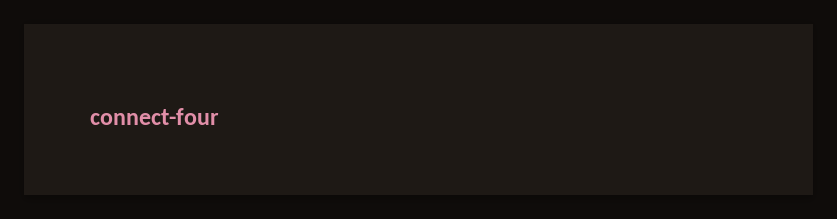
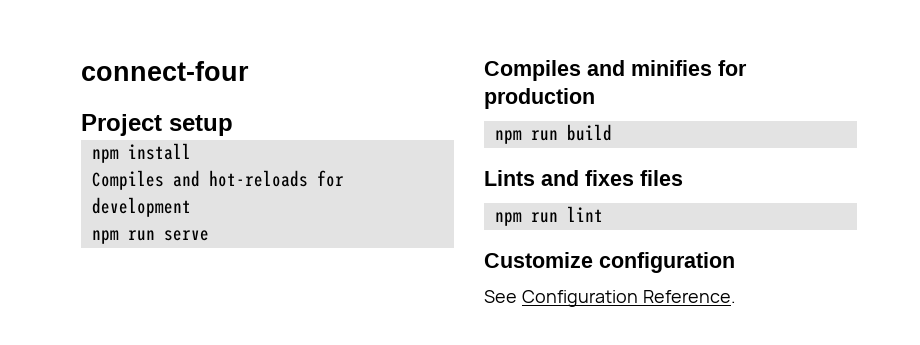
(219, 116) none -> [81,114,233,136] [91,143,191,163] [91,170,344,190] [91,197,191,217] [91,230,209,244] [484,60,747,81] [484,88,595,109] [494,124,612,144] [484,170,683,186] [494,206,603,226] [484,252,735,273] [484,290,736,307] // Project setup // npm install // Compiles and hot-reloads for development // npm run serve // Compiles and minifies for production // npm run build // Lints and fixes files // npm run lint // Customize configuration // See Configuration Reference.

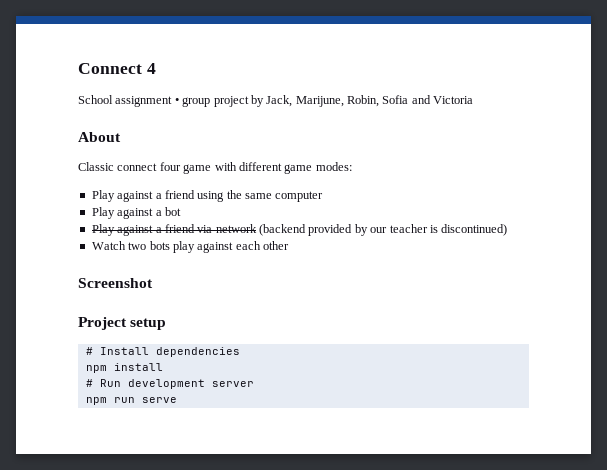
[81,61,249,81] connect-four -> [78,63,156,74] [78,95,474,107] [78,132,121,142] [78,162,352,174] [91,190,324,202] [91,207,181,219] [91,224,508,236] [91,241,289,253] [78,278,153,288] Connect 4 // School assignment • group project by Jack, Marijune, Robin, Sofia and Victoria // About // Classic connect four game with different game modes: // Play against a friend using the same computer // Play against a bot // Play against a friend via network (backend provided by our teacher is discontinued) // Watch two bots play against each other // Screenshot
(233, 125) none -> [85,347,240,357] // # Install dependencies
[91,170,344,190] Compiles and hot-reloads for -> [85,379,121,387] # Run
(191, 207) none -> [211,381,254,387] server
[484,60,747,81] [484,88,595,109] [494,124,612,144] [484,170,683,186] [494,206,603,226] [484,252,735,273] [484,290,736,307] // Compiles and minifies for production // npm run build // Lints and fixes files // npm run lint // Customize configuration // See Configuration Reference. -> (177, 400) none

